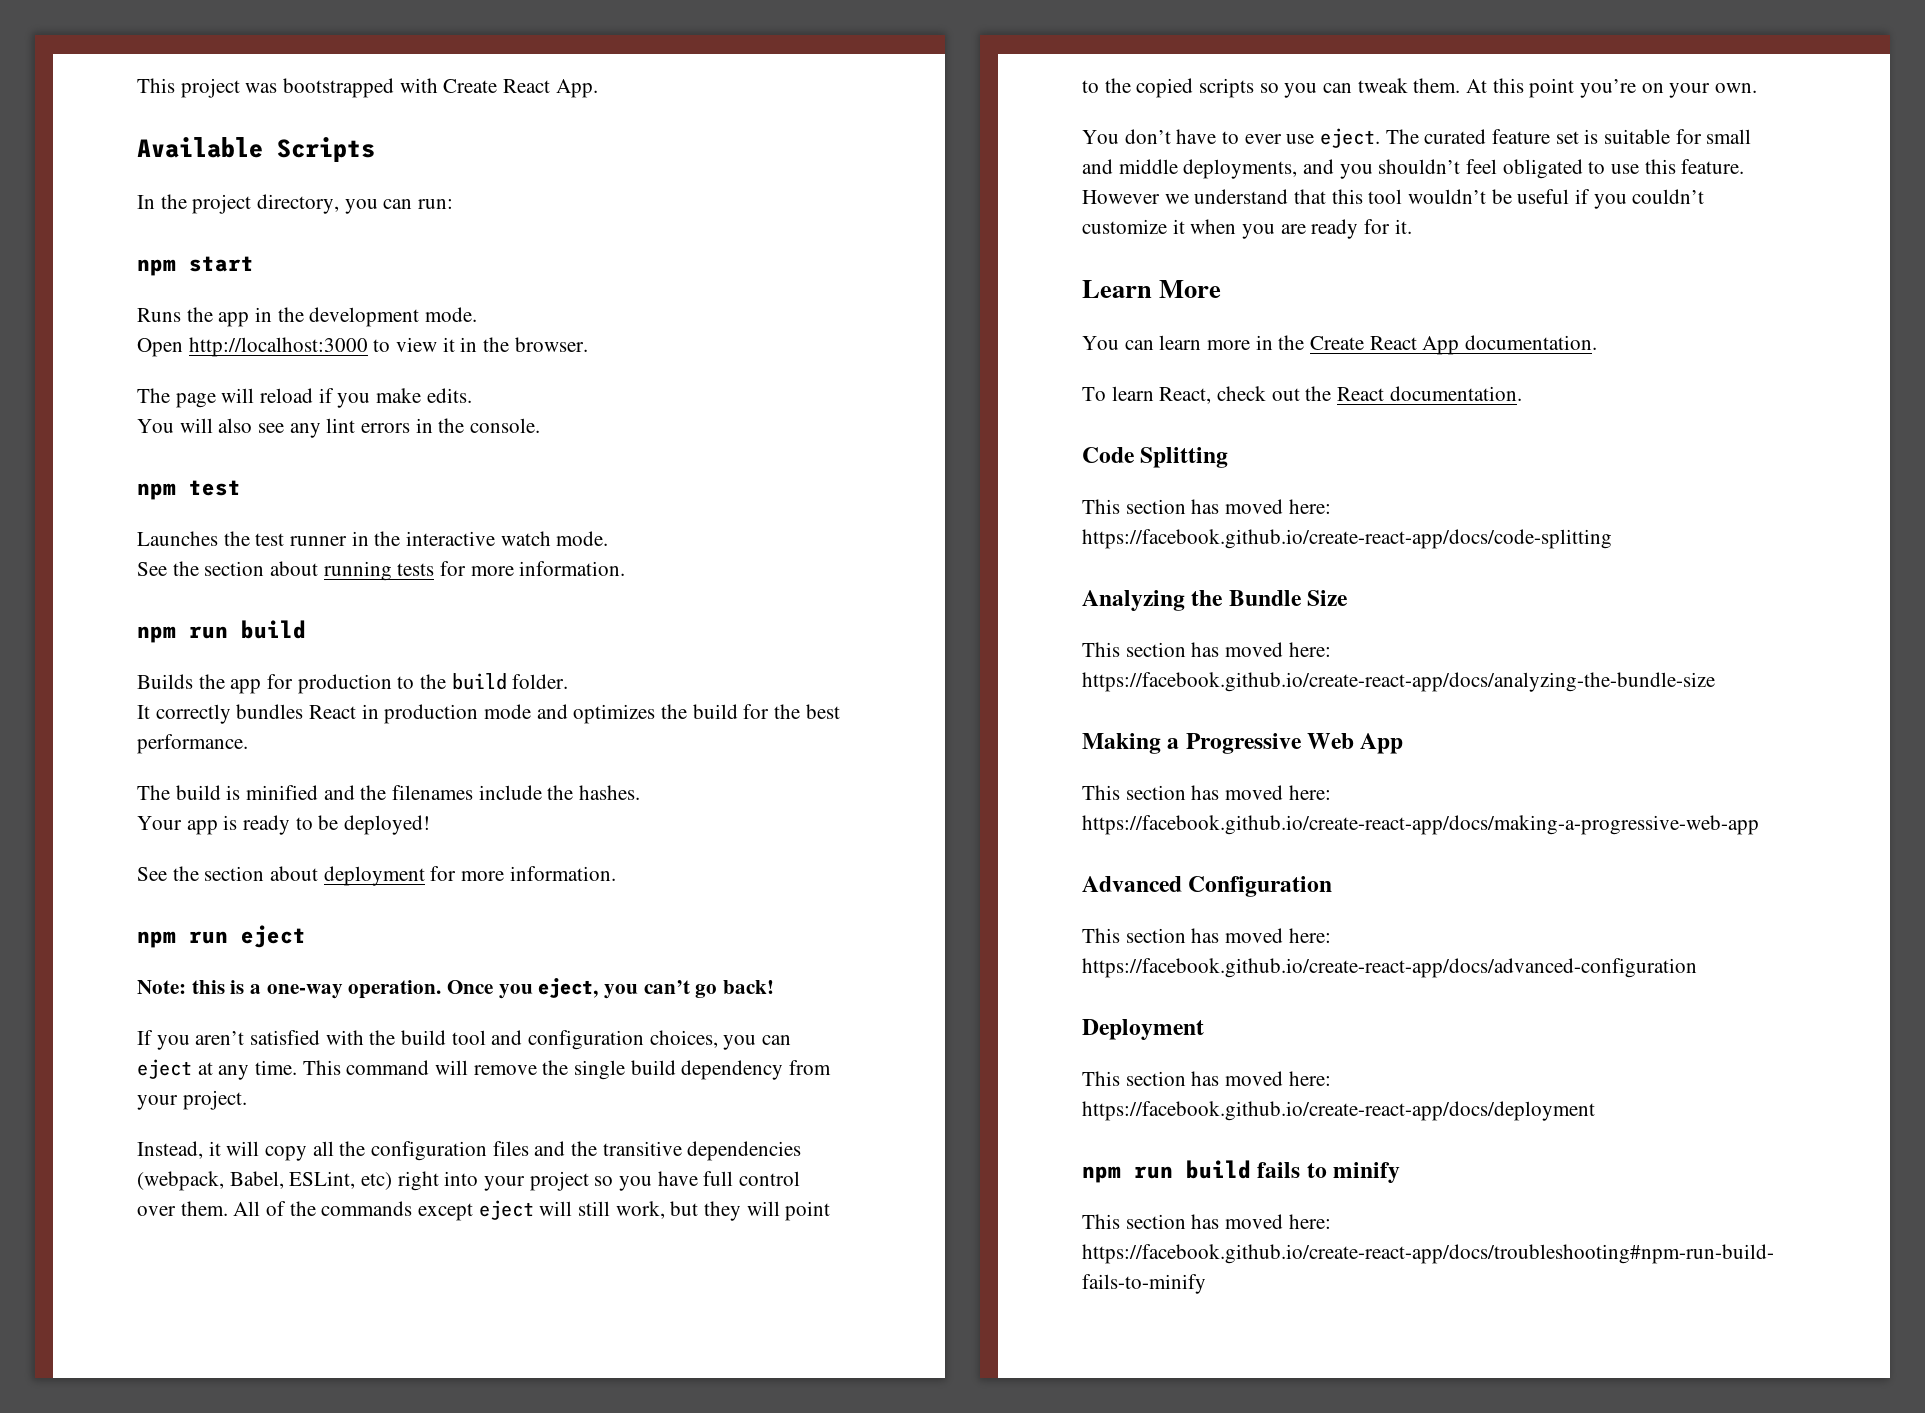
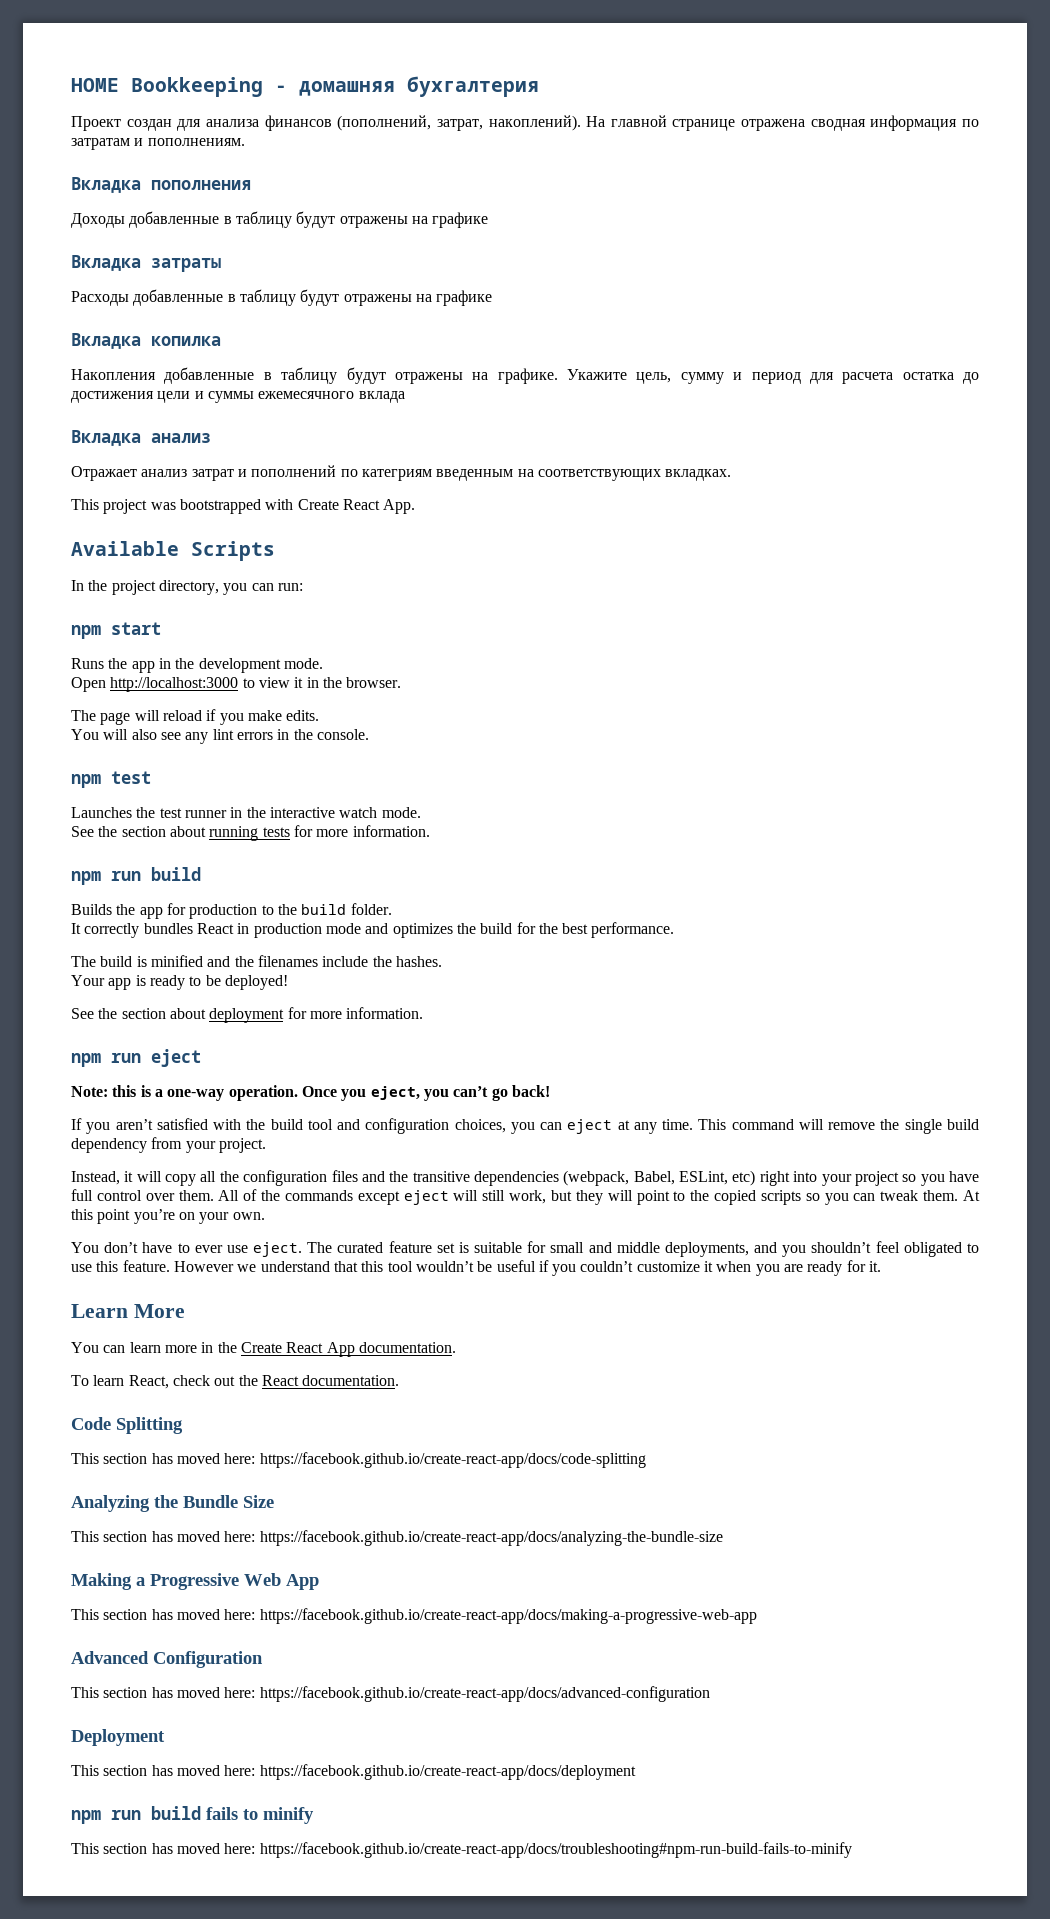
(137, 85) none -> [71,76,539,97] [71,115,979,131] [71,138,245,150] [71,177,251,193] [71,211,489,228] [71,255,221,272] [71,289,493,306] [71,333,221,349] [71,367,979,384] [71,391,405,403] [71,430,211,446] [71,465,732,481] HOME Bookkeeping - домашняя бухгалтерия // Проект создан для анализа финансов (пополнений, затрат, накоплений). На главной странице отражена сводная информация по затратам и пополнениям. // Вкладка пополнения // Доходы добавленные в таблицу будут отражены на графике // Вкладка затраты // Расходы добавленные в таблицу будут отражены на графике // Вкладка копилка // Накопления добавленные в таблицу будут отражены на графике. Укажите цель, сумму и период для расчета остатка до достижения цели и суммы ежемесячного вклада // Вкладка анализ // Отражает анализ затрат и пополнений по категриям введенным на соответствующих вкладках. //

